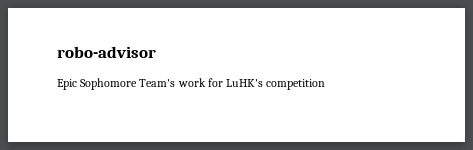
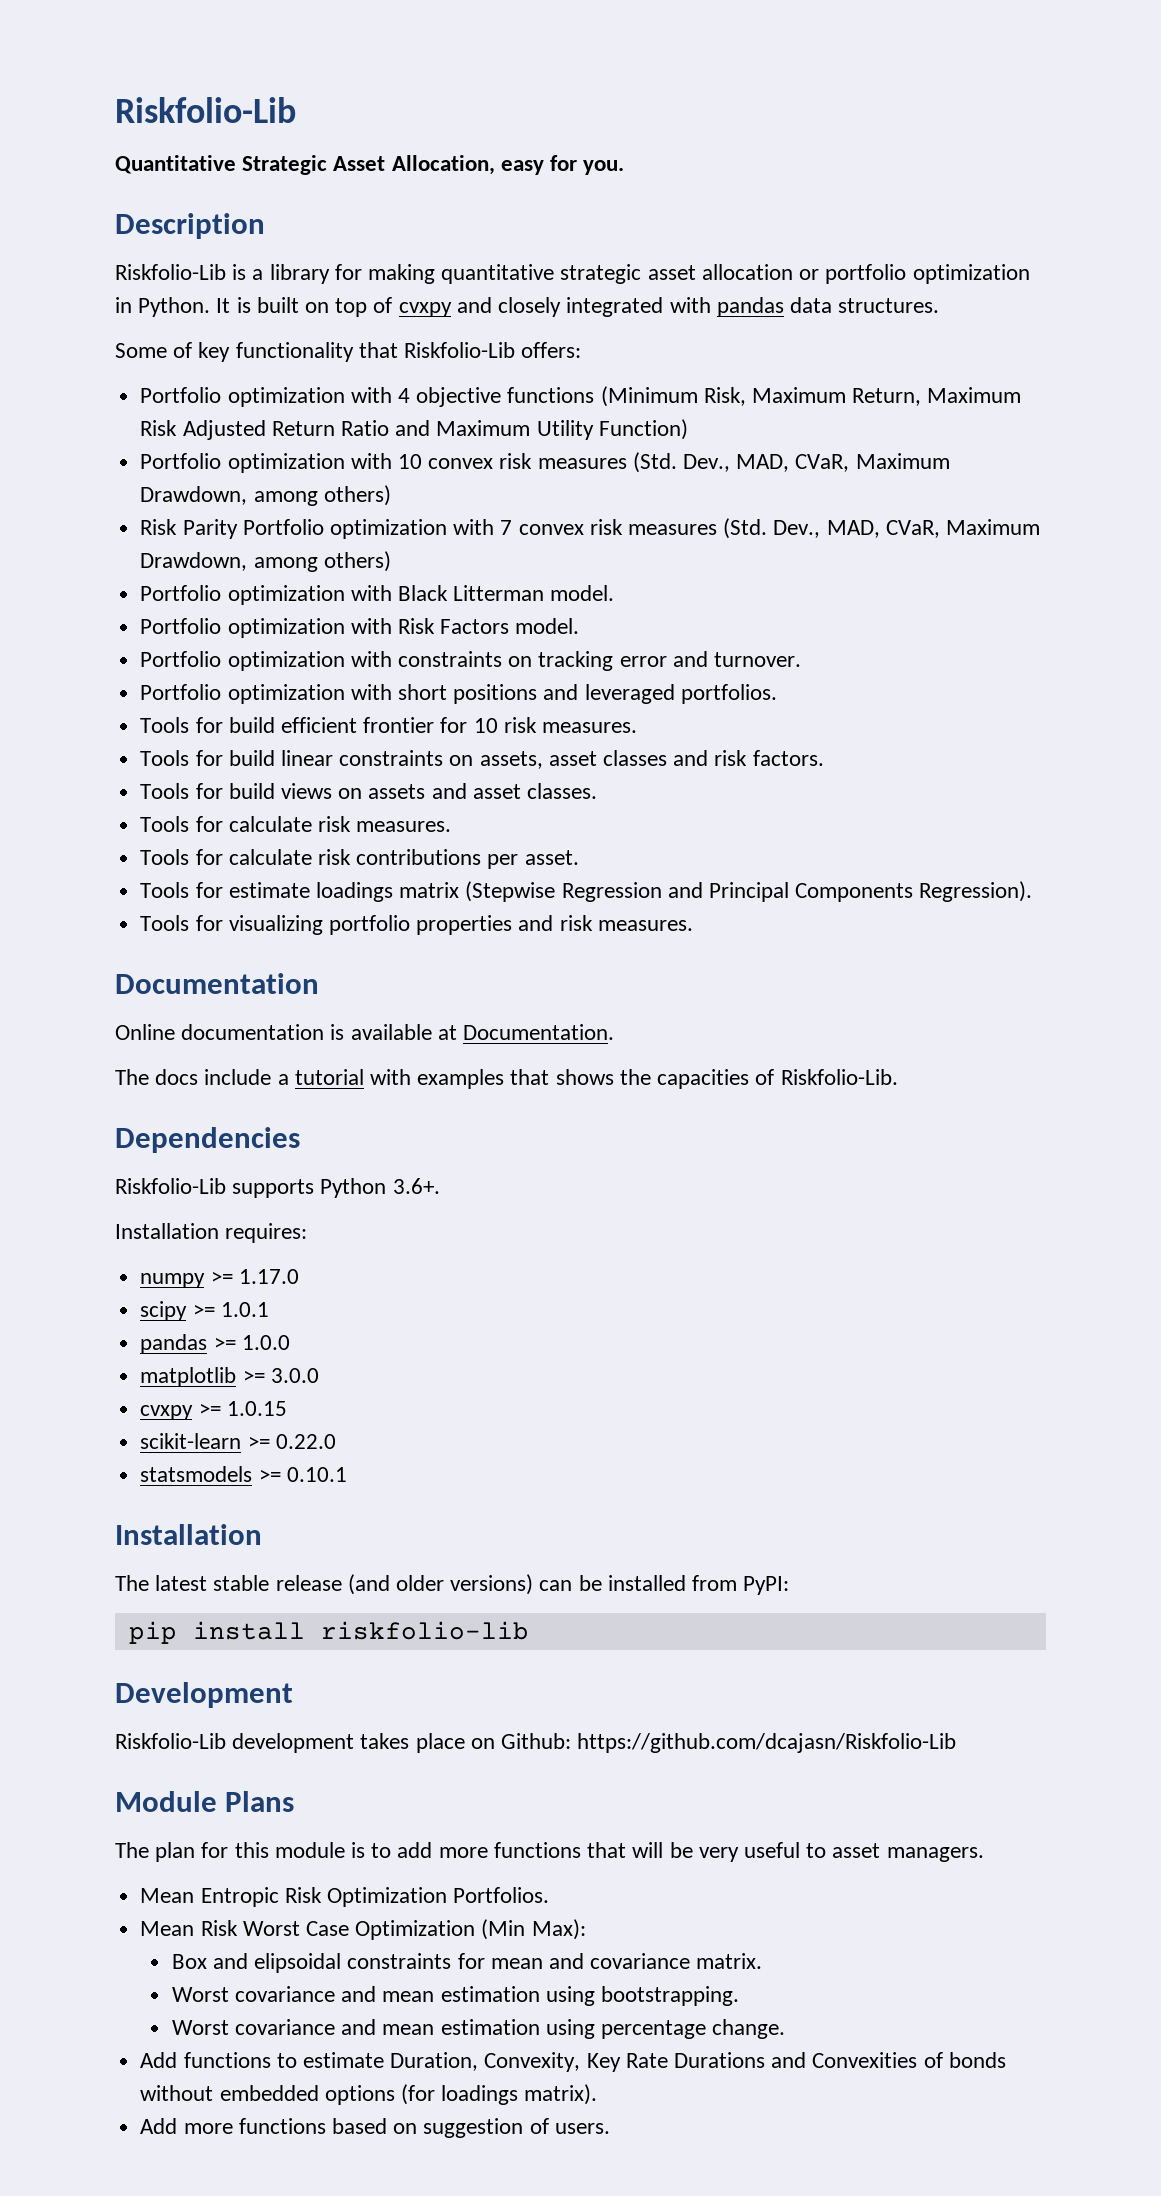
[57,46,156,58] [57,78,326,90] robo-advisor // Epic Sophomore Team's work for LuHK's competition -> [115,97,296,123] [115,155,625,175] [115,213,265,239] [115,264,1030,284] [115,297,940,317] [115,342,582,362] [140,386,1022,407] [140,419,688,440] [140,452,950,473] [140,485,391,506] [140,518,1041,539] [140,551,391,572] [140,585,615,605] [140,618,580,638] [140,651,801,671] [140,684,777,704] [140,717,637,733] [140,750,824,769] [140,783,597,799] [140,816,452,832] [140,849,579,869] [140,881,1033,902] [140,915,693,935] [115,973,319,994] [115,1024,615,1040] [115,1069,898,1089] [115,1127,300,1153] [115,1178,440,1198] [115,1223,308,1243] [140,1269,299,1288] [140,1301,269,1321] [140,1334,290,1354] [140,1367,319,1387] [140,1401,287,1420] [140,1433,336,1449] [140,1466,347,1482] [115,1524,262,1545] [115,1574,790,1595] [128,1621,529,1644] [115,1682,293,1708] [115,1733,957,1753] [115,1791,295,1812] [115,1842,984,1862] [140,1887,550,1907] [140,1919,586,1940] [171,1953,763,1973] [171,1986,740,2006] [171,2019,786,2039] [140,2052,1006,2072] [140,2084,598,2105] [140,2118,610,2138] Riskfolio-Lib // Quantitative Strategic Asset Allocation, easy for you. // Description // Riskfolio-Lib is a library for making quantitative strategic asset allocation or portfolio optimization in Python. It is built on top of cvxpy and closely integrated with pandas data structures. // Some of key functionality that Riskfolio-Lib offers: // Portfolio optimization with 4 objective functions (Minimum Risk, Maximum Return, Maximum Risk Adjusted Return Ratio and Maximum Utility Function) // Portfolio optimization with 10 convex risk measures (Std. Dev., MAD, CVaR, Maximum Drawdown, among others) // Risk Parity Portfolio optimization with 7 convex risk measures (Std. Dev., MAD, CVaR, Maximum Drawdown, among others) // Portfolio optimization with Black Litterman model. // Portfolio optimization with Risk Factors model. // Portfolio optimization with constraints on tracking error and turnover. // Portfolio optimization with short positions and leveraged portfolios. // Tools for build efficient frontier for 10 risk measures. // Tools for build linear constraints on assets, asset classes and risk factors. // Tools for build views on assets and asset classes. // Tools for calculate risk measures. // Tools for calculate risk contributions per asset. // Tools for estimate loadings matrix (Stepwise Regression and Principal Components Regression). // Tools for visualizing portfolio properties and risk measures. // Documentation // Online documentation is available at Documentation. // The docs include a tutorial with examples that shows the capacities of Riskfolio-Lib. // Dependencies // Riskfolio-Lib supports Python 3.6+. // Installation requires: // numpy >= 1.17.0 // scipy >= 1.0.1 // pandas >= 1.0.0 // matplotlib >= 3.0.0 // cvxpy >= 1.0.15 // scikit-learn >= 0.22.0 // statsmodels >= 0.10.1 // Installation // The latest stable release (and older versions) can be installed from PyPI: // pip install riskfolio-lib // Development // Riskfolio-Lib development takes place on Github: https://github.com/dcajasn/Riskfolio-Lib // Module Plans // The plan for this module is to add more functions that will be very useful to asset managers. // Mean Entropic Risk Optimization Portfolios. // Mean Risk Worst Case Optimization (Min Max): // Box and elipsoidal constraints for mean and covariance matrix. // Worst covariance and mean estimation using bootstrapping. // Worst covariance and mean estimation using percentage change. // Add functions to estimate Duration, Convexity, Key Rate Durations and Convexities of bonds without embedded options (for loadings matrix). // Add more functions based on suggestion of users.

